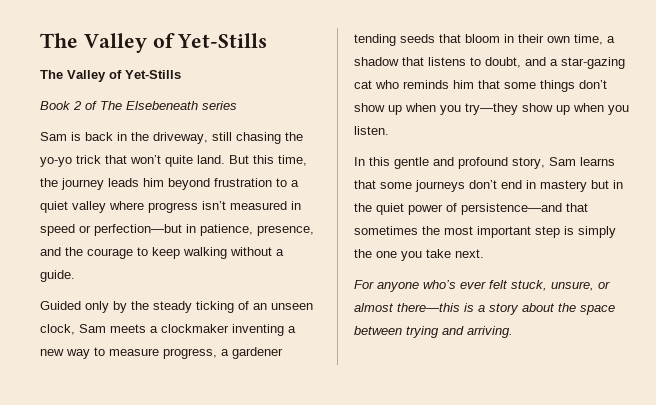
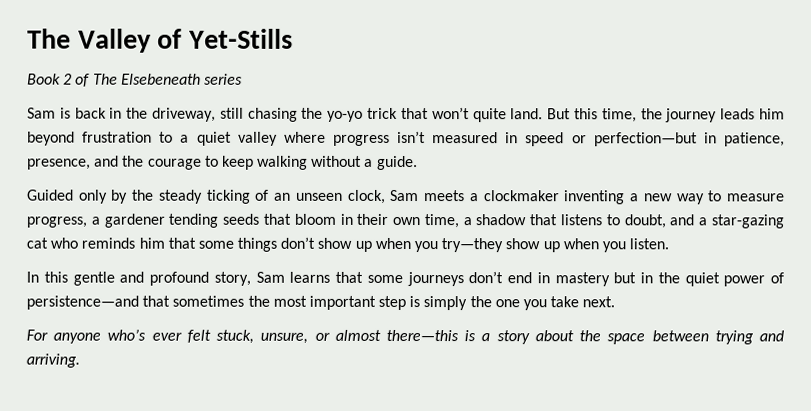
[40,33,268,53] [40,70,181,82] The Valley of Yet-Stills // The Valley of Yet-Stills -> [27,28,293,53] The Valley of Yet-Stills

